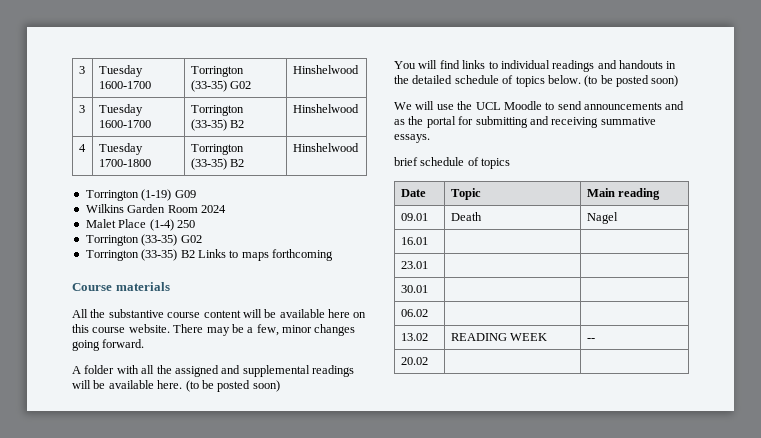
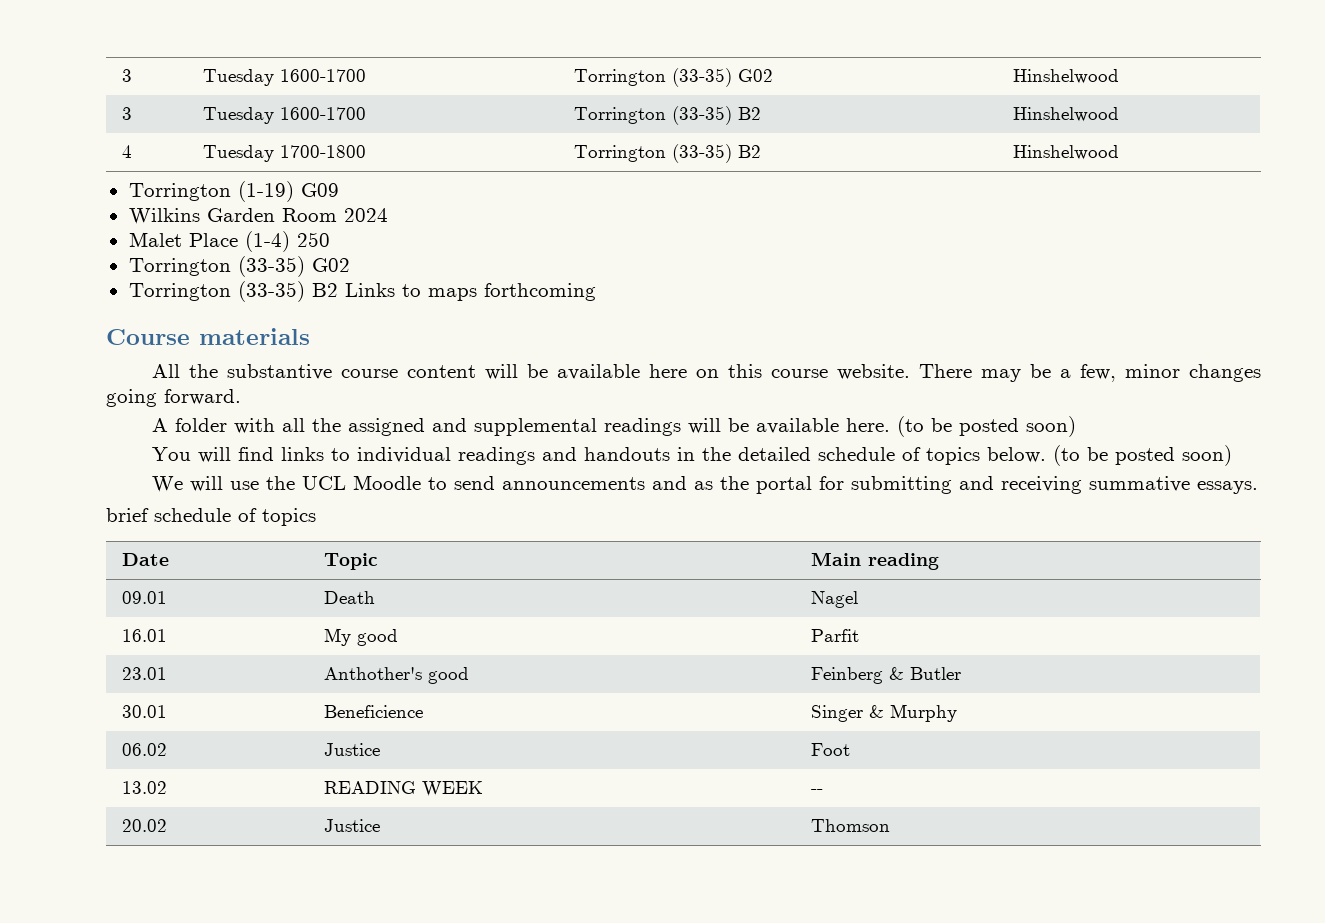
[400,261,428,269] [400,285,428,293] | // 23.01 | | // 30.01 | | -> [324,628,399,646] [811,629,860,642] [122,667,168,680] [324,667,470,684] [811,667,962,684] [122,705,168,718] [324,705,424,718] [811,704,958,722] My good | Parfit // 23.01 | Anthother's good | Feinberg & Butler // 30.01 | Beneficience | Singer & Murphy
(428, 313) | -> [324,743,381,756] [811,743,851,756] Justice | Foot
(428, 361) | -> [324,819,381,832] [811,819,891,832] Justice | Thomson

